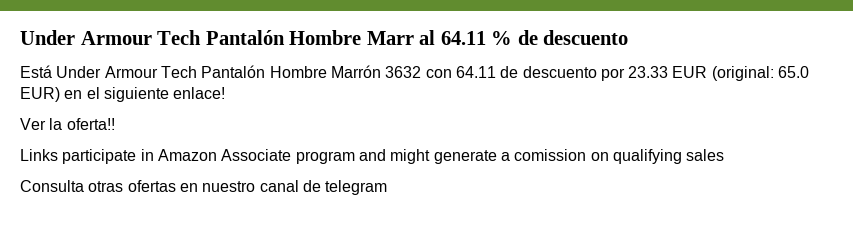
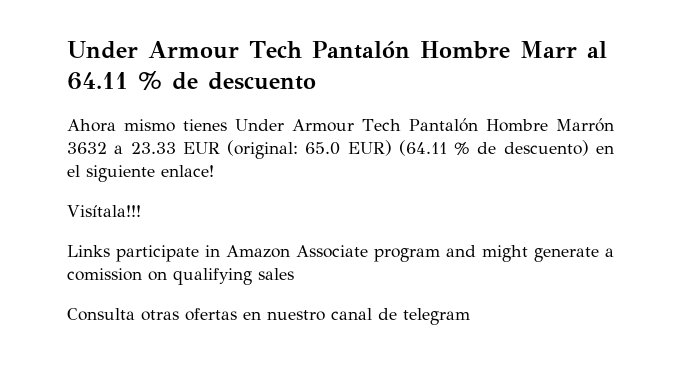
[20,65,52,78] Está -> [67,119,228,132] Ahora mismo tienes
[425,66,625,81] con 64.11 de descuento por -> [114,145,124,154] a
(60, 94) none -> [398,140,589,156] (64.11 % de descuento)
[20,118,115,130] Ver la oferta!! -> [67,205,141,217] Visítala!!!

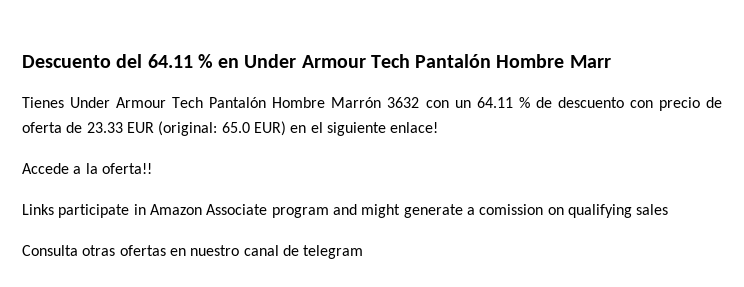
(67, 50) none -> [22,54,240,68] Descuento del 64.11 % en
[586,41,607,58] [67,70,316,90] [67,119,228,132] al 64.11 % de descuento // Ahora mismo tienes -> [22,97,64,108] // Tienes
[114,145,124,154] a -> [425,97,722,111] [22,122,83,133] con un 64.11 % de descuento con precio de oferta de
[398,140,589,156] (64.11 % de descuento) -> (286, 128) none
[67,205,141,217] Visítala!!! -> [22,163,152,174] Accede a la oferta!!

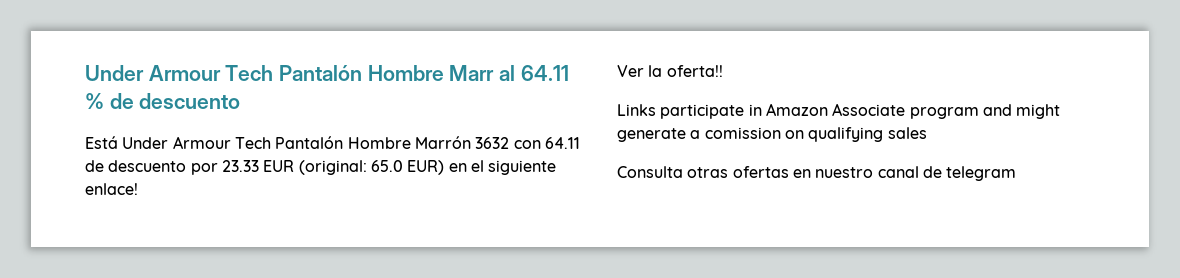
[22,54,240,68] Descuento del 64.11 % en -> (85, 73) none
[22,97,64,108] // Tienes -> [499,65,569,81] [85,93,241,109] [85,136,118,149] al 64.11 % de descuento // Está
[454,97,722,111] [22,122,83,133] un 64.11 % de descuento con precio de oferta de -> [544,137,580,149] [85,160,218,175] 64.11 de descuento por
[22,163,82,174] Accede a -> [617,65,644,77] Ver

